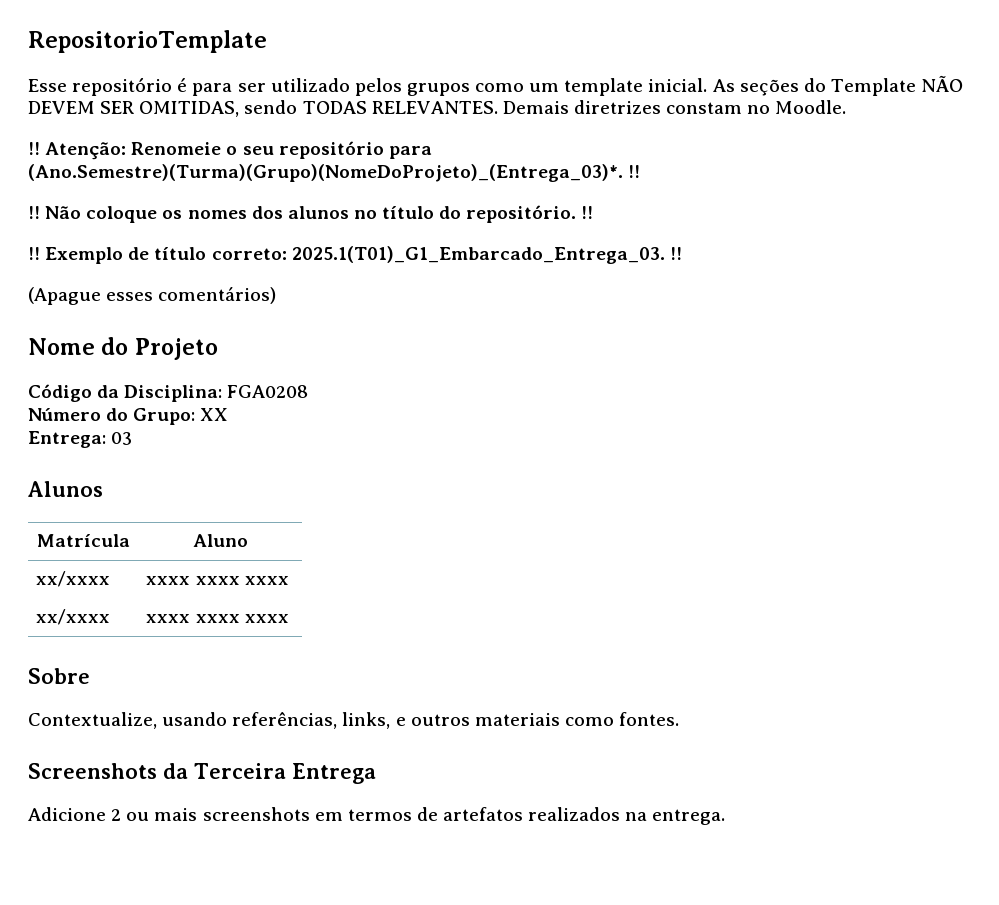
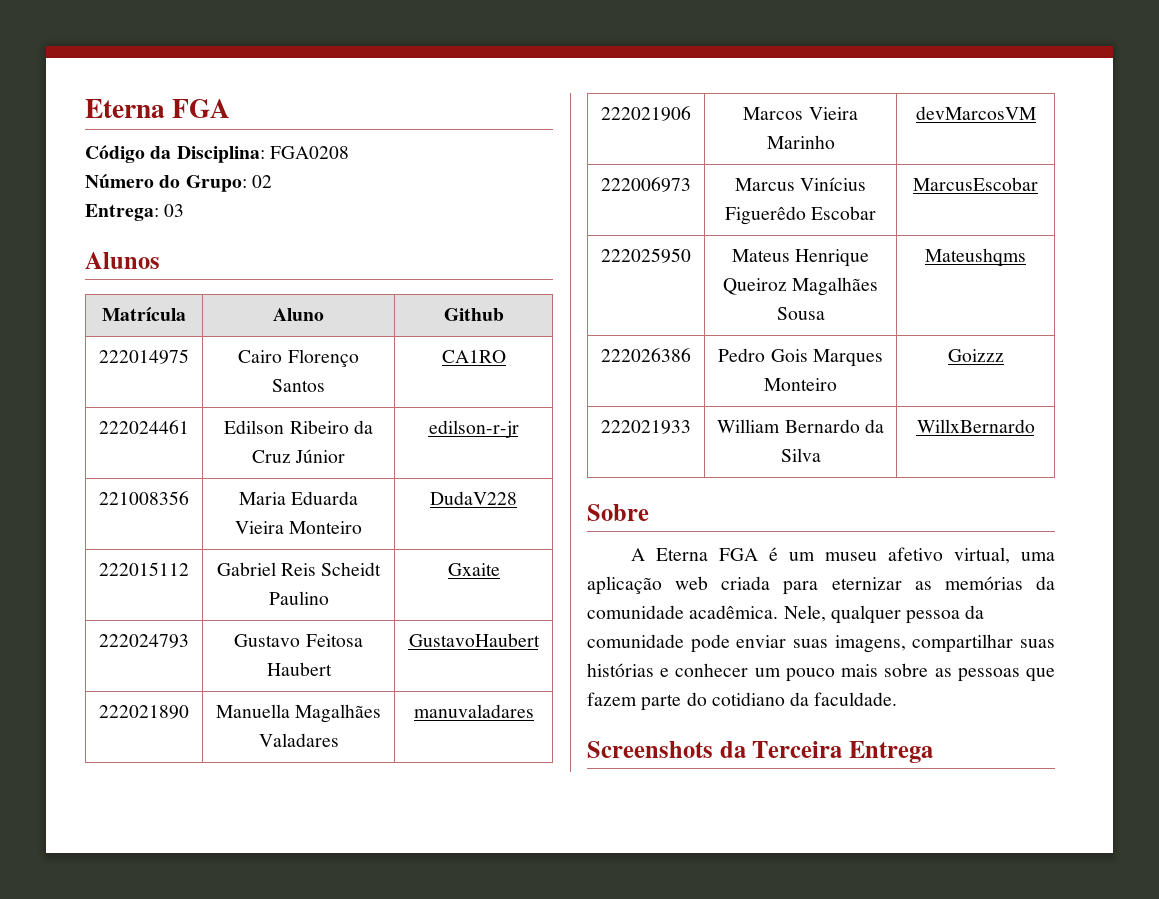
[28,30,267,53] [28,75,964,96] [28,100,847,117] [28,141,432,160] [28,164,641,182] [28,205,594,223] [28,246,682,264] [28,287,277,305] [28,337,218,360] RepositorioTemplate // Esse repositório é para ser utilizado pelos grupos como um template inicial. As seções do Template NÃO DEVEM SER OMITIDAS, sendo TODAS RELEVANTES. Demais diretrizes constam no Moodle. // !! Atenção: Renomeie o seu repositório para (Ano.Semestre)(Turma)(Grupo)(NomeDoProjeto)_(Entrega_03)*. !! // !! Não coloque os nomes dos alunos no título do repositório. !! // !! Exemplo de título correto: 2025.1(T01)_G1_Embarcado_Entrega_03. !! // (Apague esses comentários) // Nome do Projeto -> [85,99,231,118] Eterna FGA
[200,408,229,421] XX -> [251,175,272,188] 02
[36,571,111,587] [146,576,289,585] [36,609,111,625] [146,614,289,623] [28,668,90,684] [28,712,680,729] [28,763,376,784] [28,807,726,825] // xx/xxxx | xxxx xxxx xxxx // xx/xxxx | xxxx xxxx xxxx // Sobre // Contextualize, usando referências, links, e outros materiais como fontes. // Screenshots da Terceira Entrega // Adicione 2 ou mais screenshots em termos de artefatos realizados na entrega. -> [443,308,504,321] [99,349,189,364] [238,349,359,367] [272,379,325,392] [441,350,506,363] [99,420,189,434] [224,420,373,434] [251,449,346,463] [428,420,519,438] [99,491,189,505] [238,491,359,505] [234,521,363,534] [430,491,517,505] [99,562,189,576] [216,562,382,576] [268,591,329,605] [447,563,500,576] [99,634,189,648] [234,634,363,647] [266,662,332,676] [408,633,540,647] [99,705,189,719] [215,704,382,723] [258,733,339,747] [413,704,534,718] [601,106,691,121] [743,107,858,120] [766,135,835,149] [915,106,1036,120] [601,177,691,192] [734,177,867,191] [724,206,877,225] [913,177,1038,191] [601,248,691,263] [731,249,870,267] [722,277,879,296] [776,307,825,320] [925,248,1026,267] [601,348,691,362] [718,348,883,367] [764,378,837,391] [947,349,1004,362] [601,420,691,434] [717,419,884,433] [780,448,821,462] [916,419,1035,433] [587,504,649,521] [630,547,1055,564] [587,576,1055,595] [587,605,985,624] [587,634,1055,653] [587,663,1055,682] [587,692,898,711] [587,741,933,763] | Github // 222014975 | Cairo Florenço Santos | CA1RO // 222024461 | Edilson Ribeiro da Cruz Júnior | edilson-r-jr // 221008356 | Maria Eduarda Vieira Monteiro | DudaV228 // 222015112 | Gabriel Reis Scheidt Paulino | Gxaite // 222024793 | Gustavo Feitosa Haubert | GustavoHaubert // 222021890 | Manuella Magalhães Valadares | manuvaladares // 222021906 | Marcos Vieira Marinho | devMarcosVM // 222006973 | Marcus Vinícius Figuerêdo Escobar | MarcusEscobar // 222025950 | Mateus Henrique Queiroz Magalhães Sousa | Mateushqms // 222026386 | Pedro Gois Marques Monteiro | Goizzz // 222021933 | William Bernardo da Silva | WillxBernardo // Sobre // A Eterna FGA é um museu afetivo virtual, uma aplicação web criada para eternizar as memórias da comunidade acadêmica. Nele, qualquer pessoa da comunidade pode enviar suas imagens, compartilhar suas histórias e conhecer um pouco mais sobre as pessoas que fazem parte do cotidiano da faculdade. // Screenshots da Terceira Entrega

